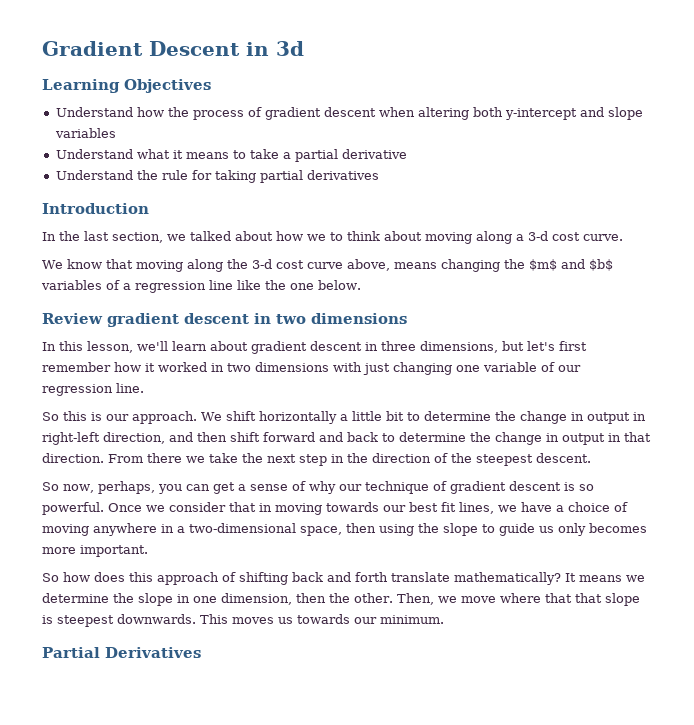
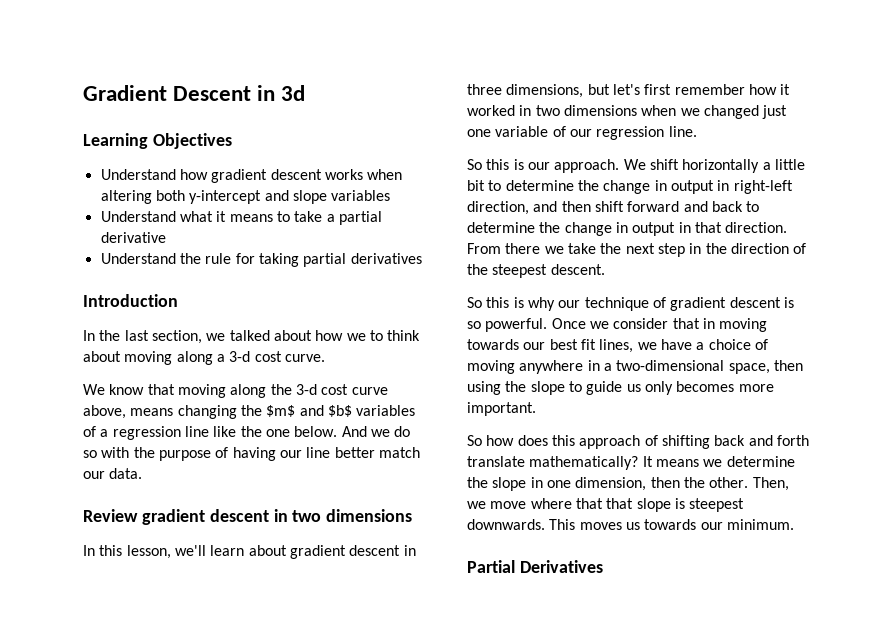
[167,107,376,120] the process of gradient descent -> [211,169,363,183] gradient descent works
(361, 285) none -> [341,426,411,437] [83,447,420,461] [83,468,143,479] And we do so with the purpose of having our line better match our data.
[333,362,452,375] with just changing -> [641,105,788,119] when we changed just
[63,481,306,494] now, perhaps, you can get a sense of -> [486,297,524,308] this is

